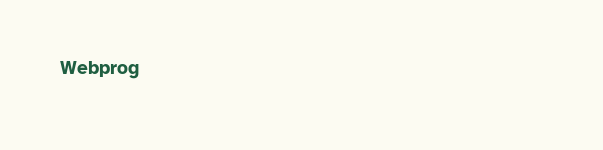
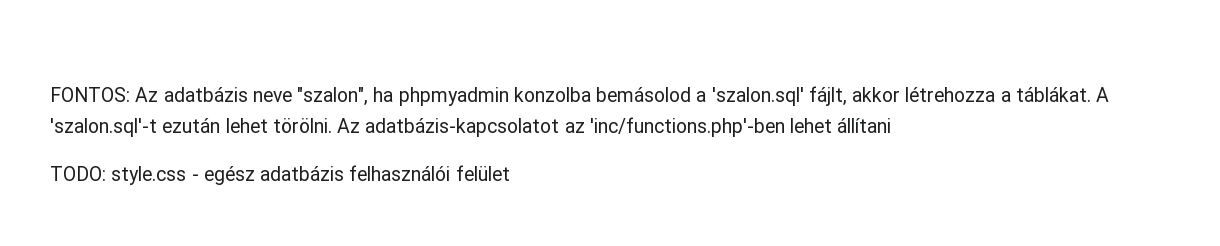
[60,61,139,79] Webprog -> [50,86,1110,106] [50,117,892,137] [50,165,510,185] FONTOS: Az adatbázis neve "szalon", ha phpmyadmin konzolba bemásolod a 'szalon.sql' fájlt, akkor létrehozza a táblákat. A 'szalon.sql'-t ezután lehet törölni. Az adatbázis-kapcsolatot az 'inc/functions.php'-ben lehet állítani // TODO: style.css - egész adatbázis felhasználói felület

